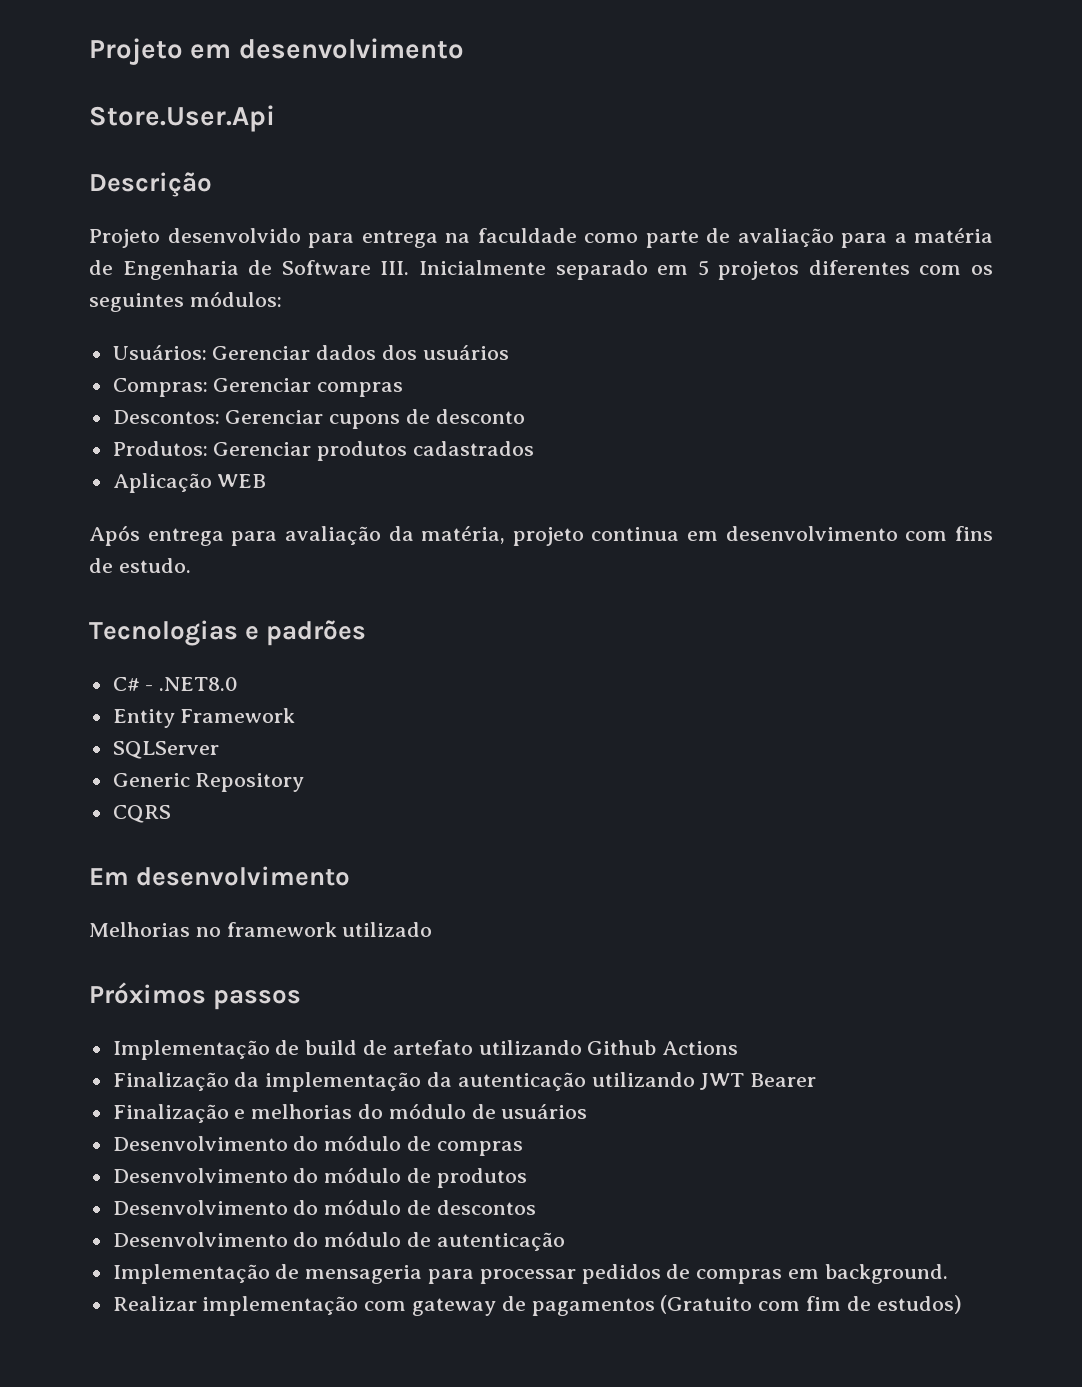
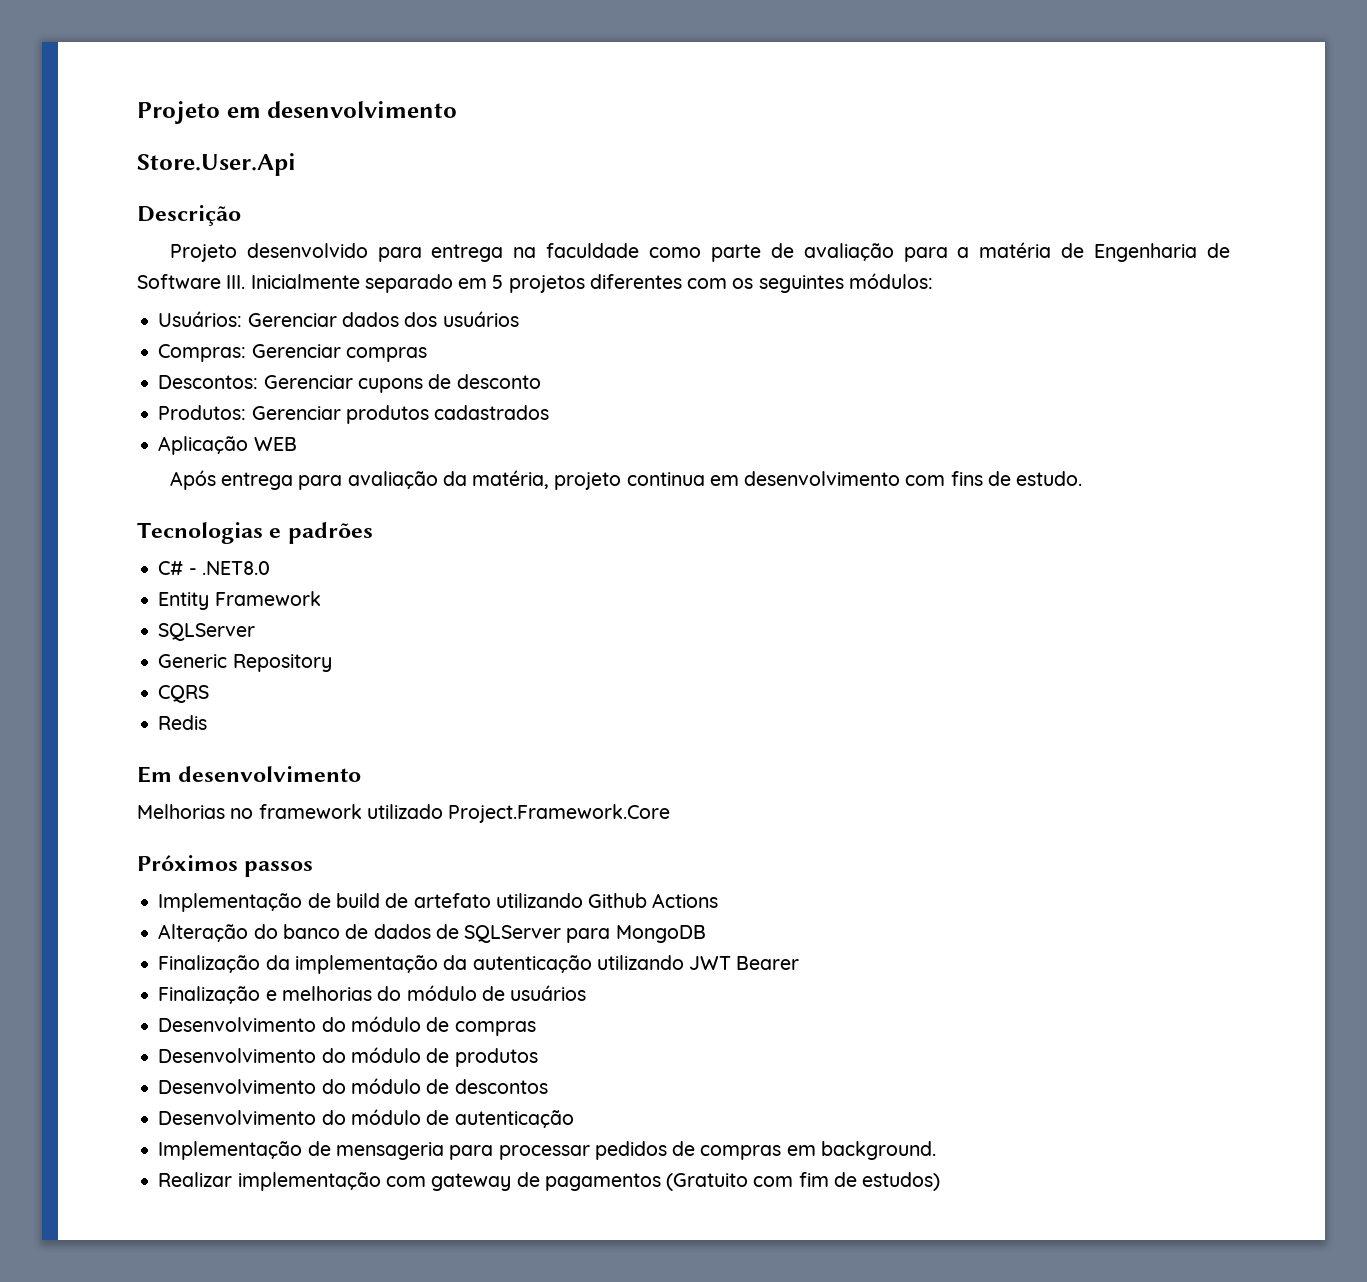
(171, 814) none -> [158,715,208,730] // Redis
(433, 929) none -> [448,804,671,823] Project.Framework.Core
(739, 1048) none -> [158,924,706,943] // Alteração do banco de dados de SQLServer para MongoDB

